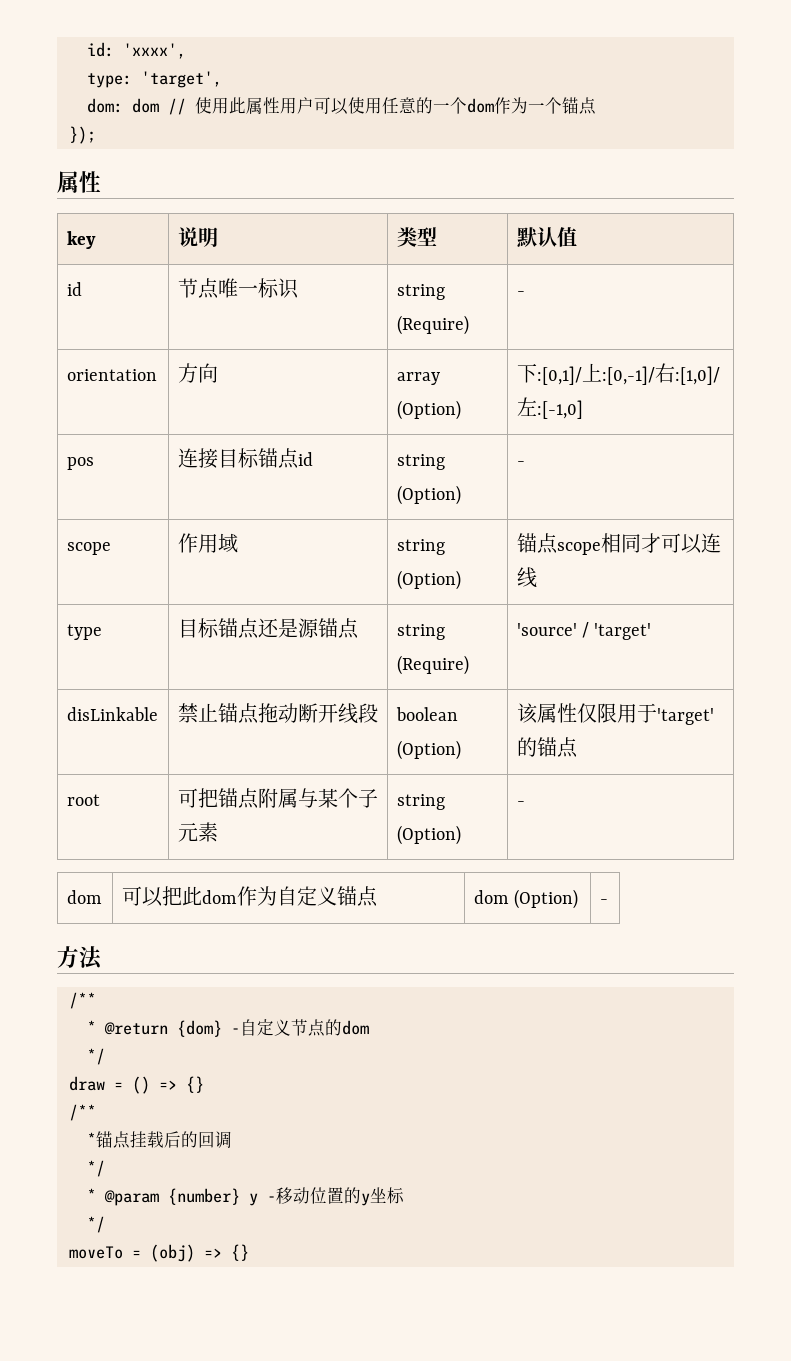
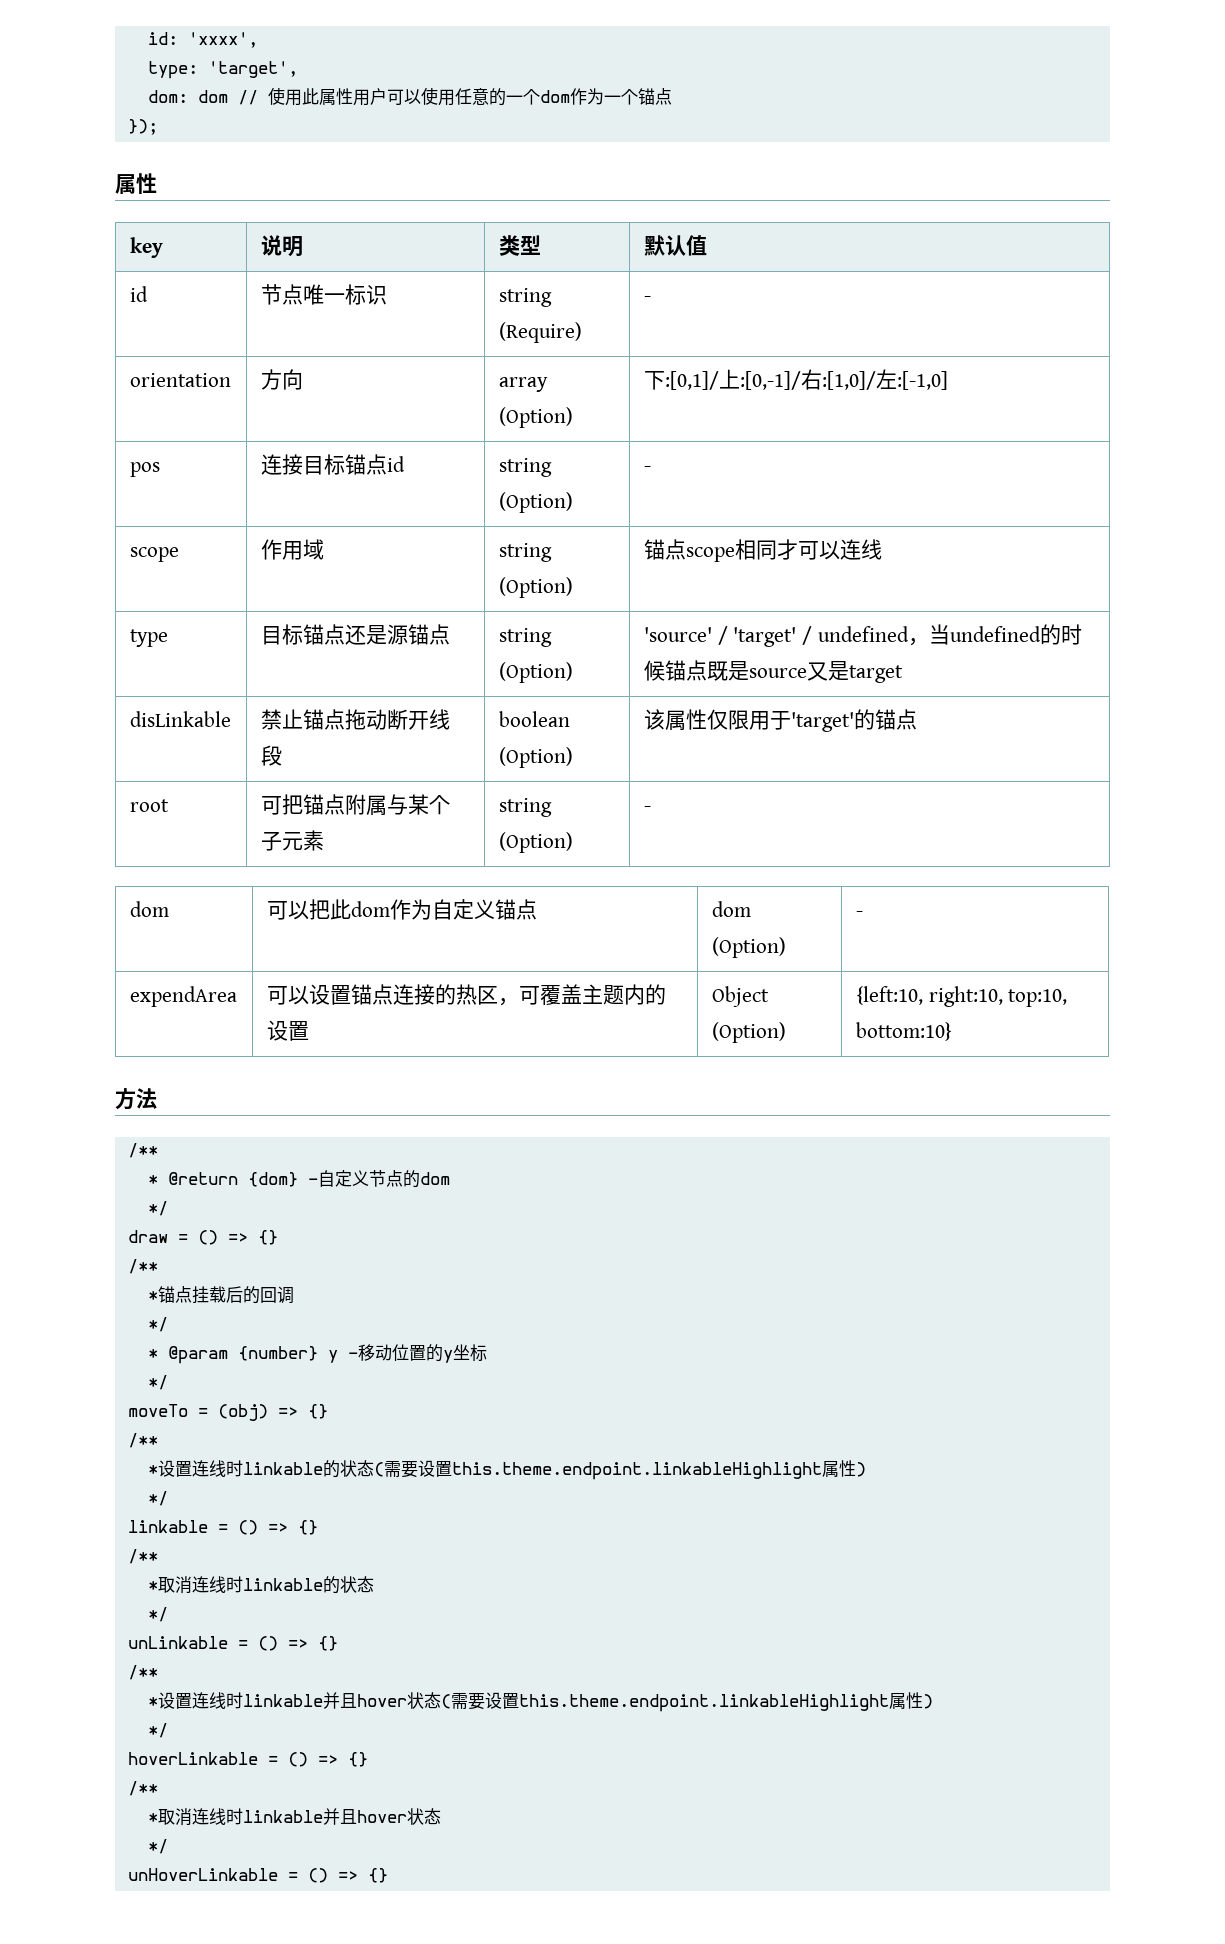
[396,655,469,675] (Require) -> [498,662,573,683] (Option)
(652, 631) none -> [801,624,1082,646] [643,660,903,683] / undefined，当undefined的时候锚点既是source又是target
(608, 901) none -> [129,986,237,1007] [266,984,666,1006] [266,1020,309,1041] [711,986,769,1007] [711,1022,786,1043] [855,986,1068,1007] [855,1022,952,1041] // expendArea | 可以设置锚点连接的热区，可覆盖主题内的设置 | Object (Option) | {left:10, right:10, top:10, bottom:10}
(249, 1252) none -> [127,1433,158,1448] [147,1460,866,1480] [147,1491,168,1506] [127,1520,318,1535] [127,1549,158,1564] [147,1576,374,1594] [147,1607,168,1622] [127,1636,338,1651] [127,1665,158,1680] [147,1692,933,1712] [147,1723,168,1738] [127,1752,368,1767] [127,1781,158,1796] [147,1808,441,1826] [147,1839,168,1854] [127,1868,388,1883] // /** // *设置连线时linkable的状态(需要设置this.theme.endpoint.linkableHighlight属性) // */ // linkable = () => {} // /** // *取消连线时linkable的状态 // */ // unLinkable = () => {} // /** // *设置连线时linkable并且hover状态(需要设置this.theme.endpoint.linkableHighlight属性) // */ // hoverLinkable = () => {} // /** // *取消连线时linkable并且hover状态 // */ // unHoverLinkable = () => {}

